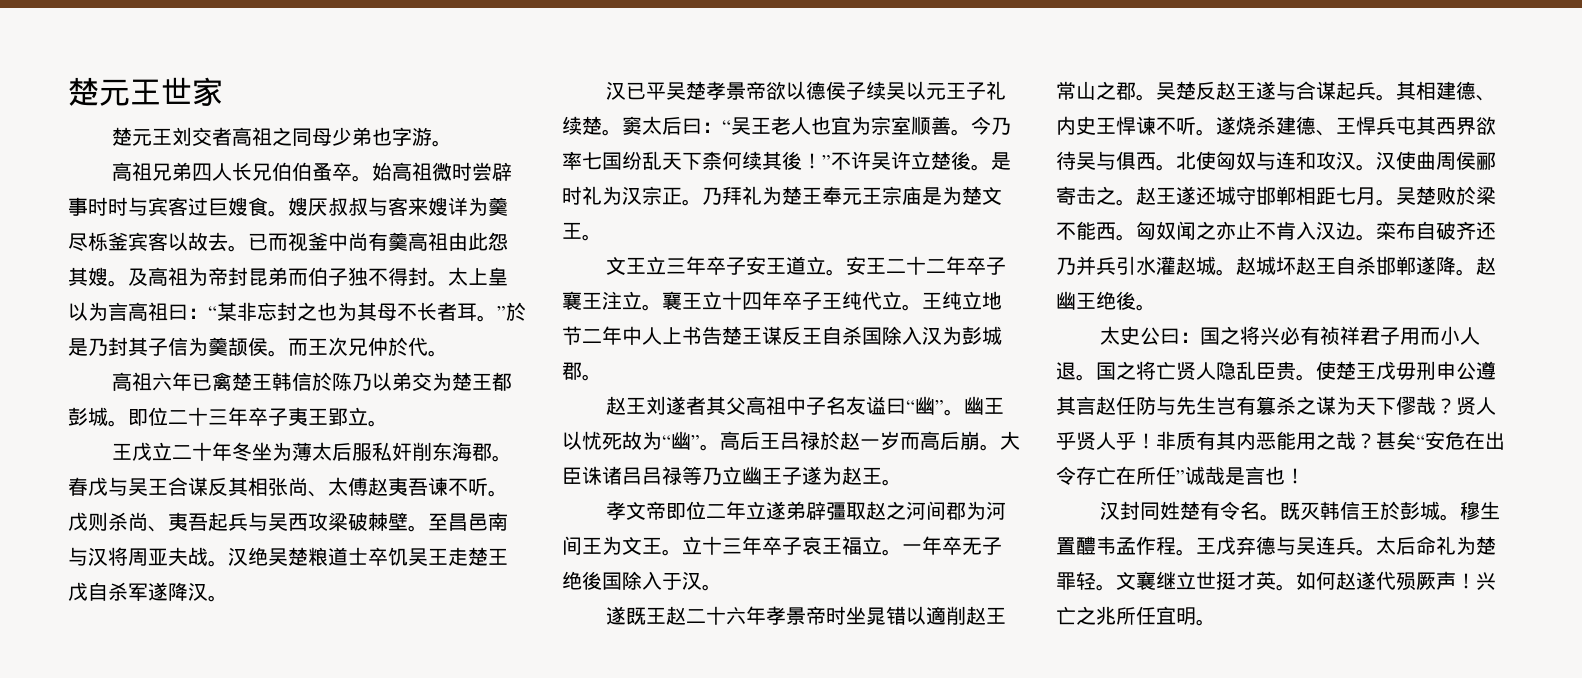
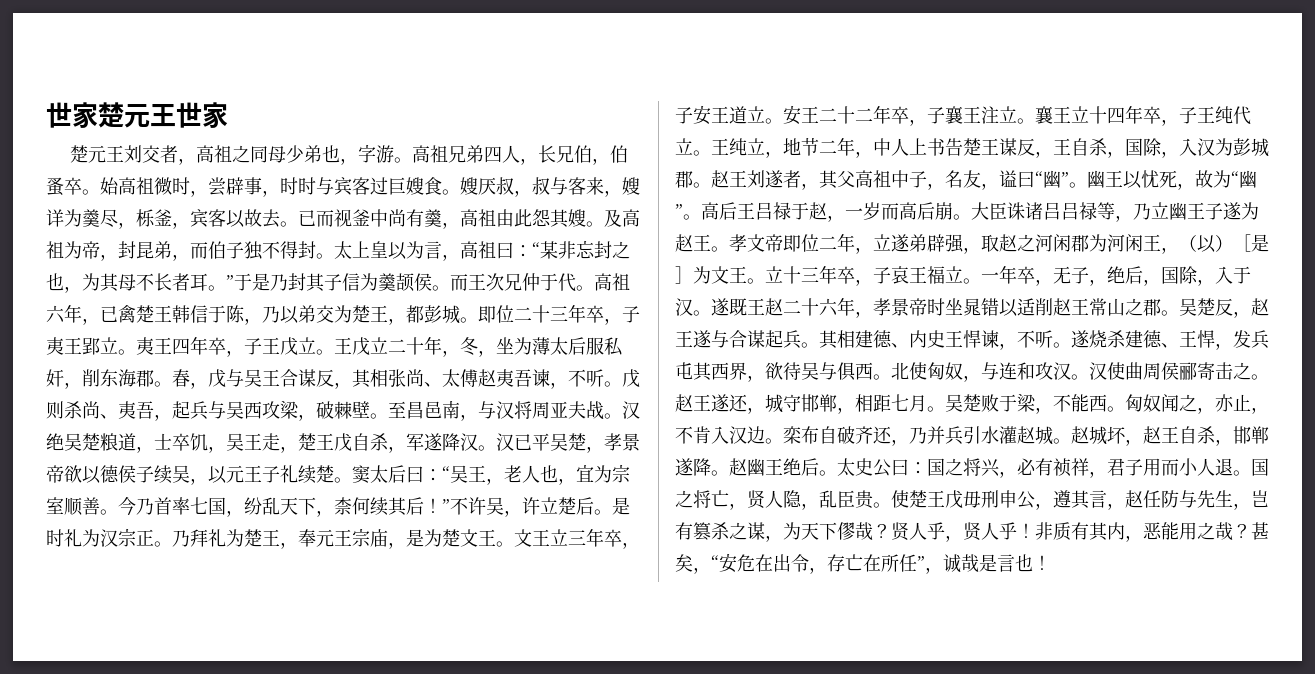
(68, 91) none -> [46,102,98,128] 世家
(232, 136) none -> [178,158,197,165] ，
(392, 136) none -> [340,158,359,165] ，
(452, 143) // -> (413, 160) none
[231,162,292,181] 长兄伯 -> [520,145,611,165] ，长兄伯，
[471,162,512,181] [68,197,88,216] 尝辟事 -> [190,177,280,197] ，尝辟事，
(348, 206) none -> [514,190,532,197] ，
(428, 206) none -> [604,190,622,197] ，
[88,232,128,251] 栎釜 -> [118,209,190,229] ，栎釜，
(408, 241) none -> [442,222,460,229] ，
[228,267,288,286] 封昆弟 -> [100,241,190,261] ，封昆弟，
(128, 311) none -> [442,254,460,261] ，
(337, 311) none -> [64,286,82,293] ，
[506,302,526,321] 於 -> [234,273,252,291] 于
[388,337,408,356] 於 -> [540,273,558,291] 于
(448, 353) // -> (594, 288) none
(192, 381) none -> [82,318,100,325] ，
[311,372,352,391] 於陈 -> [208,305,262,325] 于陈，
(492, 381) none -> [388,318,406,325] ，
(268, 416) none -> [604,318,622,325] ，
(388, 423) // -> [136,336,334,357] 夷王四年卒，子王戊立。
[231,442,252,461] 冬 -> [442,337,496,357] ，冬，
(412, 451) none -> [64,382,82,389] ，
(88, 486) none -> [190,382,208,389] ，
(228, 486) none -> [334,382,352,389] ，
(448, 486) none -> [550,382,568,389] ，
(208, 522) none -> [154,414,172,421] ，
(348, 521) none -> [298,414,316,421] ，
(508, 521) none -> [460,414,478,421] ，
[348,547,468,566] 士卒饥吴王走 -> [136,433,298,453] ，士卒饥，吴王走，
(128, 591) none -> [388,446,406,453] ，
(228, 598) // -> (496, 448) none
(706, 90) none -> [586,446,604,453] ，
(906, 91) none -> [190,478,208,485] ，
[771,116,831,135] 老人也 -> [486,465,576,485] ，老人也，
[562,151,622,170] 率七国 -> [154,497,244,517] 首率七国，
(702, 161) none -> [316,510,334,517] ，
[782,151,802,170] 後 -> [406,497,424,515] 后
[891,151,971,170] 许立楚後 -> [504,497,594,517] ，许立楚后
(822, 195) none -> [280,542,298,549] ，
(922, 195) none -> [388,542,406,549] ，
(602, 237) // -> (514, 544) none
(726, 265) none -> [622,542,640,549] ，
(986, 265) none -> [909,119,927,126] ，
(802, 300) none -> [1161,119,1179,126] ，
(982, 300) none -> [765,151,783,158] ，
(622, 335) none -> [855,151,873,158] ，
[802,326,902,345] 王自杀国除 -> [1035,138,1179,158] ，王自杀，国除，
(602, 377) // -> (711, 185) none
(706, 405) none -> [801,183,819,190] ，
[825,396,866,415] 名友 -> [927,170,999,190] ，名友，
(622, 441) none -> [1177,183,1195,190] ，
[820,431,860,450] 於赵 -> [791,202,845,222] 于赵，
(702, 475) none -> [1115,215,1133,222] ，
(902, 482) // -> (729, 249) none
(746, 510) none -> [855,247,873,254] ，
[825,502,846,520] 彊 -> [945,234,981,254] 强，
[925,501,1006,520] [562,536,602,555] 间郡为河间王 -> [1053,234,1269,254] [675,266,693,284] 闲郡为河闲王，（以）［是］
(782, 545) none -> [855,279,873,286] ，
[962,537,1002,555] [562,571,642,590] 无子绝後国除 -> [1035,266,1215,286] ，无子，绝后，国除，
(722, 587) // -> (711, 313) none
(766, 615) none -> [855,311,873,318] ，
[925,606,946,625] 適 -> [1017,298,1035,316] 适
(1216, 90) none -> [1233,311,1251,318] ，
(1156, 125) none -> [999,343,1017,350] ，
(1376, 125) none -> [1215,330,1251,350] ，发
(1476, 126) none -> [747,375,765,382] ，
(1256, 160) none -> [963,375,981,382] ，
(1216, 196) none -> [747,407,765,414] ，
(1296, 196) none -> [837,407,855,414] ，
[1456,186,1496,205] 於梁 -> [999,393,1053,414] 于梁，
[1216,221,1256,240] 亦止 -> [1197,394,1269,414] ，亦止，
(1496, 231) none -> [891,439,909,446] ，
(1296, 266) none -> [1125,439,1143,446] ，
(1376, 265) none -> [1215,439,1233,446] ，
[1116,291,1156,311] 後。 // -> [801,458,837,476] 后。
(1280, 336) none -> [999,471,1017,478] ，
(1360, 335) none -> [1089,471,1107,478] ，
[1176,361,1236,381] 贤人隐 -> [729,490,819,510] ，贤人隐，
[1476,361,1496,380] [1056,396,1096,415] 遵其言 -> [1035,490,1125,510] ，遵其言，
(1216, 405) none -> [1233,503,1251,510] ，
(1336, 406) none -> [765,535,783,542] ，
(1076, 441) none -> [945,535,963,542] ，
(1256, 440) none -> [1125,535,1143,542] ，
(1416, 440) none -> [693,567,711,574] ，
(1076, 475) none -> [809,567,827,574] ，
(1185, 476) none -> [925,567,943,574] ，
[1099,501,1500,521] [1056,536,1496,556] [1056,571,1496,591] [1056,606,1216,626] // 汉封同姓楚有令名。既灭韩信王於彭城。穆生置醴韦孟作程。王戊弃德与吴连兵。太后命礼为楚罪轻。文襄继立世挺才英。如何赵遂代殒厥声！兴亡之兆所任宜明。 -> (1051, 562) none

